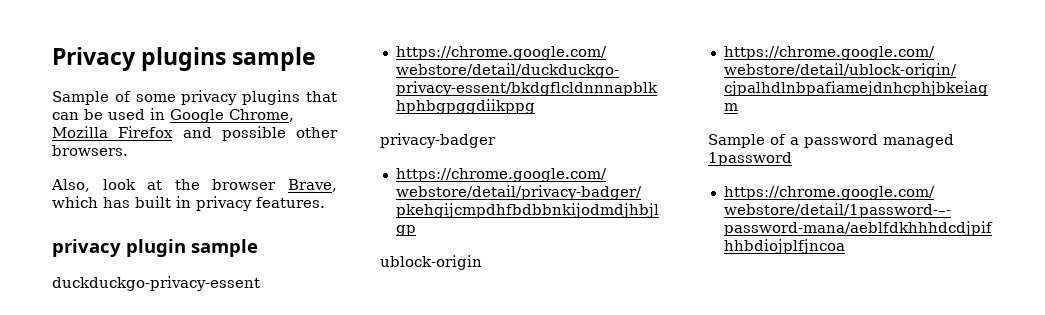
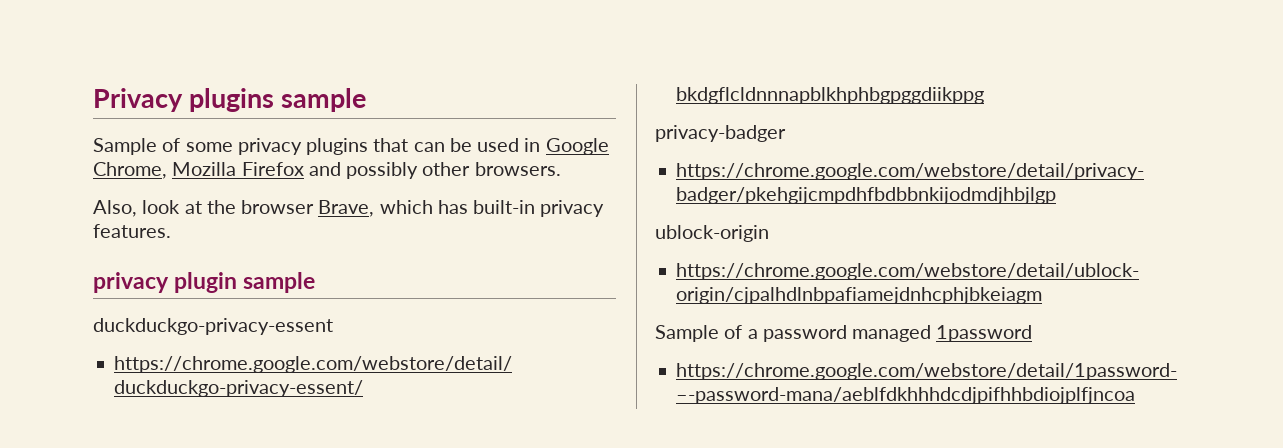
[221,126,286,141] possible -> [346,162,419,179] possibly
[135,196,191,208] built in -> [473,200,536,214] built-in

